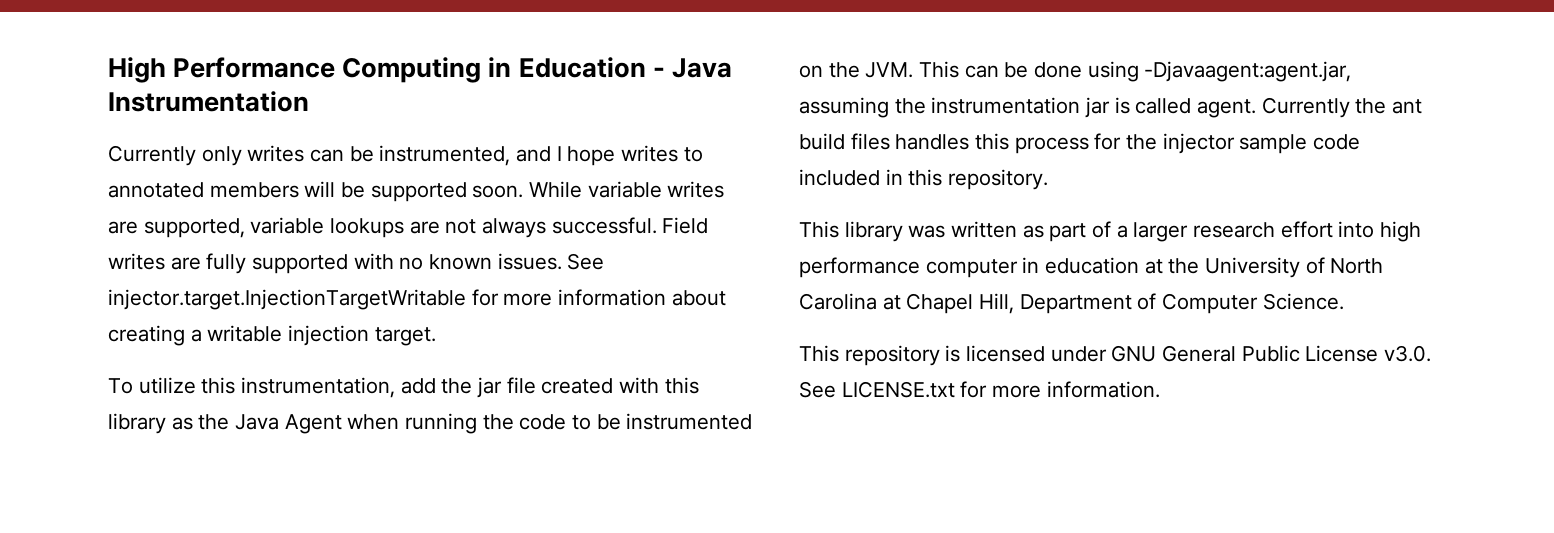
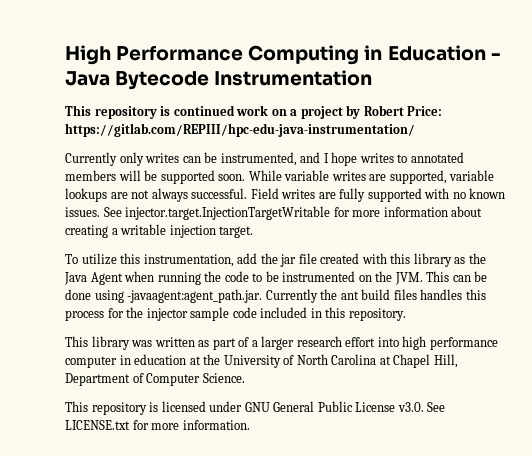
(732, 68) none -> [115,71,210,90] Bytecode
(309, 101) none -> [65,105,443,119] [65,123,415,137] // This repository is continued work on a project by Robert Price: https://gitlab.com/REPIII/hpc-edu-java-instrumentation/
[1144,61,1352,82] [799,97,1257,118] -Djavaagent:agent.jar, assuming the instrumentation jar is called agent. -> [127,289,263,303] -javaagent:agent_path.jar.

